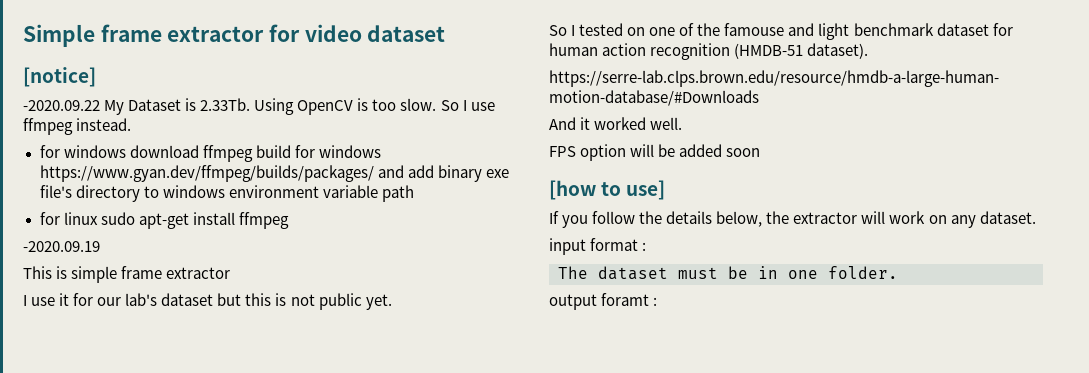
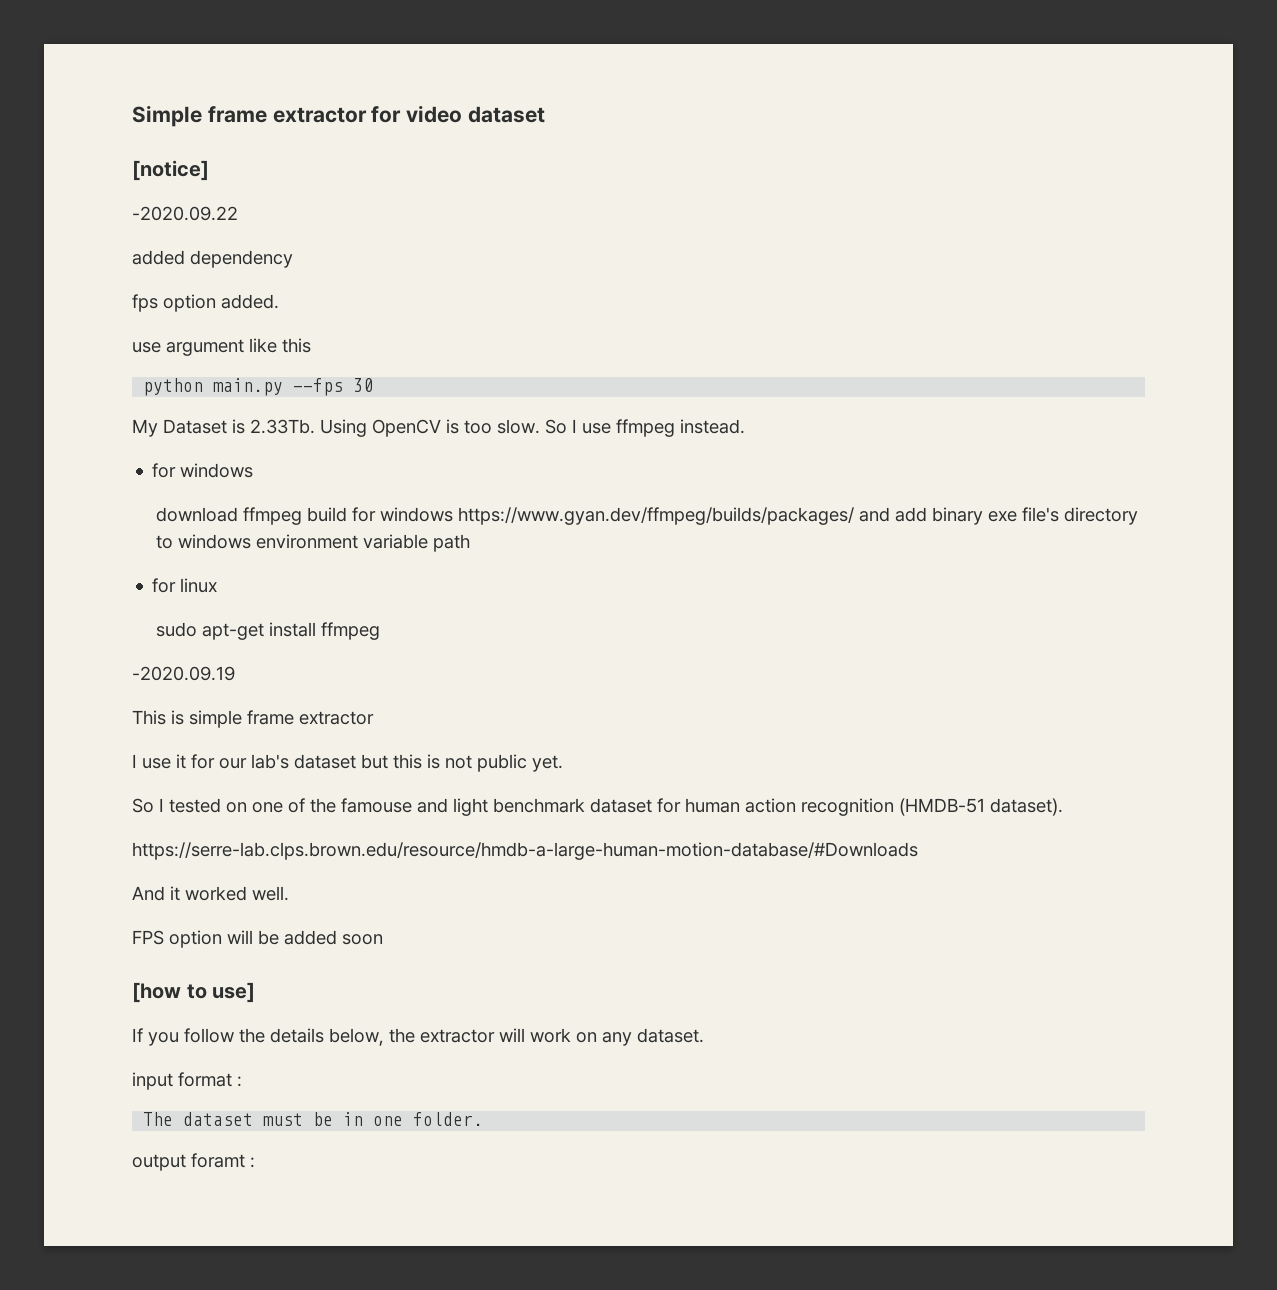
(100, 105) none -> [132,250,293,268] [132,294,279,312] [132,338,311,356] [143,378,374,396] // added dependency // fps option added. // use argument like this // python main.py --fps 30 //
(126, 151) none -> (254, 470) //
(98, 218) none -> (218, 585) //

